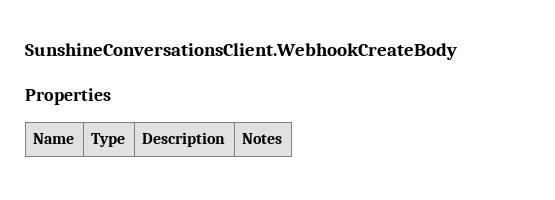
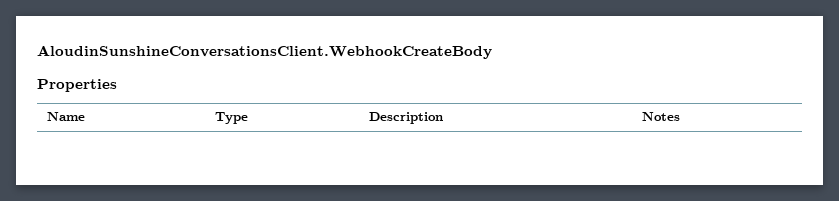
[25,43,457,60] SunshineConversationsClient.WebhookCreateBody -> [37,45,492,59] AloudinSunshineConversationsClient.WebhookCreateBody

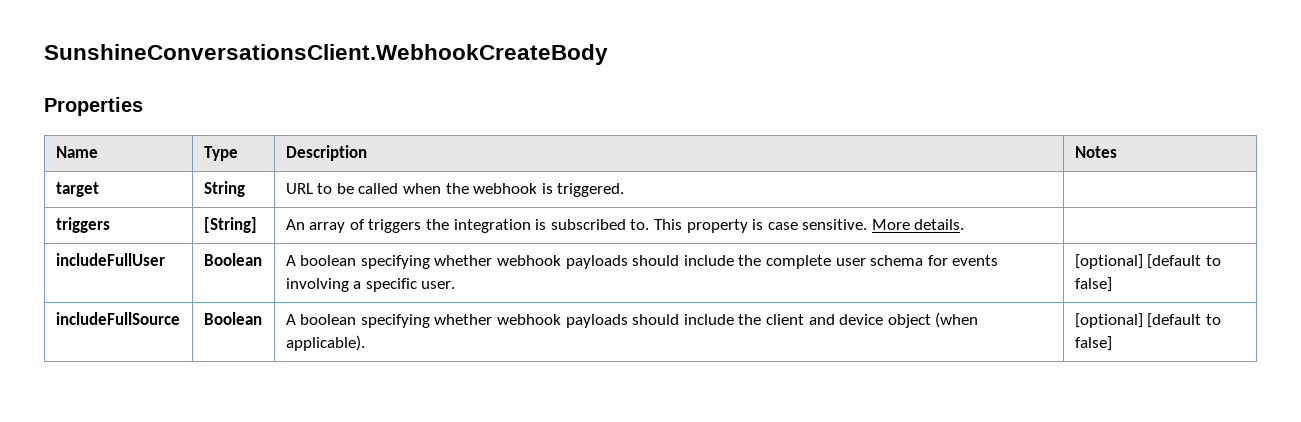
[37,45,492,59] AloudinSunshineConversationsClient.WebhookCreateBody -> [44,44,608,65] SunshineConversationsClient.WebhookCreateBody
(680, 116) none -> [55,182,99,197] [203,181,245,197] [285,183,625,197] [55,217,110,233] [203,217,257,233] [285,219,965,233] [55,253,165,266] [203,253,262,266] [285,255,999,269] [285,278,456,292] [1074,254,1221,269] [1074,277,1112,292] [55,312,180,325] [203,312,262,325] [285,312,979,328] [285,335,365,351] [1074,313,1221,328] [1074,336,1112,351] // target | String | URL to be called when the webhook is triggered. | // triggers | [String] | An array of triggers the integration is subscribed to. This property is case sensitive. More details. | // includeFullUser | Boolean | A boolean specifying whether webhook payloads should include the complete user schema for events involving a specific user. | [optional] [default to false] // includeFullSource | Boolean | A boolean specifying whether webhook payloads should include the client and device object (when applicable). | [optional] [default to false]

